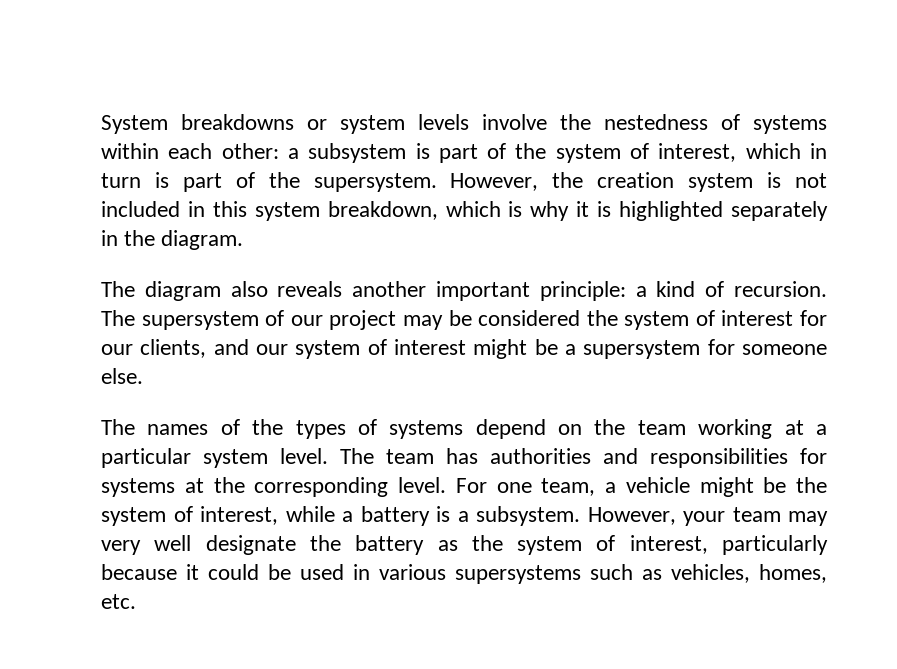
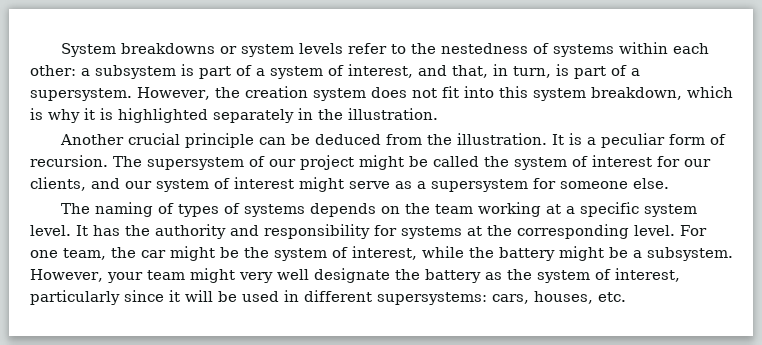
[482,114,547,130] involve -> [347,43,406,54] refer to
[515,143,827,163] [101,172,300,192] the system of interest, which in turn is part of the -> [256,64,640,79] a system of interest, and that, in turn, is part of a
[767,172,827,188] [101,201,205,217] is not included in -> [370,86,494,98] does not fit into
[161,230,244,250] [101,281,696,301] diagram. // The diagram also reveals another important principle: a kind -> [348,108,438,120] [59,133,705,148] illustration. // Another crucial principle can be deduced from the illustration. It is a peculiar form
[402,310,581,330] may be considered -> [359,155,479,170] might be called
[534,339,558,355] be -> [349,181,412,189] serve as
[147,419,284,435] names of the -> [94,202,174,217] naming of
[475,419,546,439] depend -> [309,203,376,217] depends
[101,448,191,468] particular -> [579,202,639,217] specific
[340,448,788,468] The team has authorities and responsibilities -> [76,224,370,239] It has the authority and responsibility
[605,477,690,493] a vehicle -> [111,247,166,258] the car
[342,506,450,526] a battery is -> [469,246,628,261] the battery might be
[788,511,828,526] may -> [189,268,235,283] might
[101,564,827,584] because it could be used in various supersystems such as vehicles, homes, -> [124,290,593,305] since it will be used in different supersystems: cars, houses,

